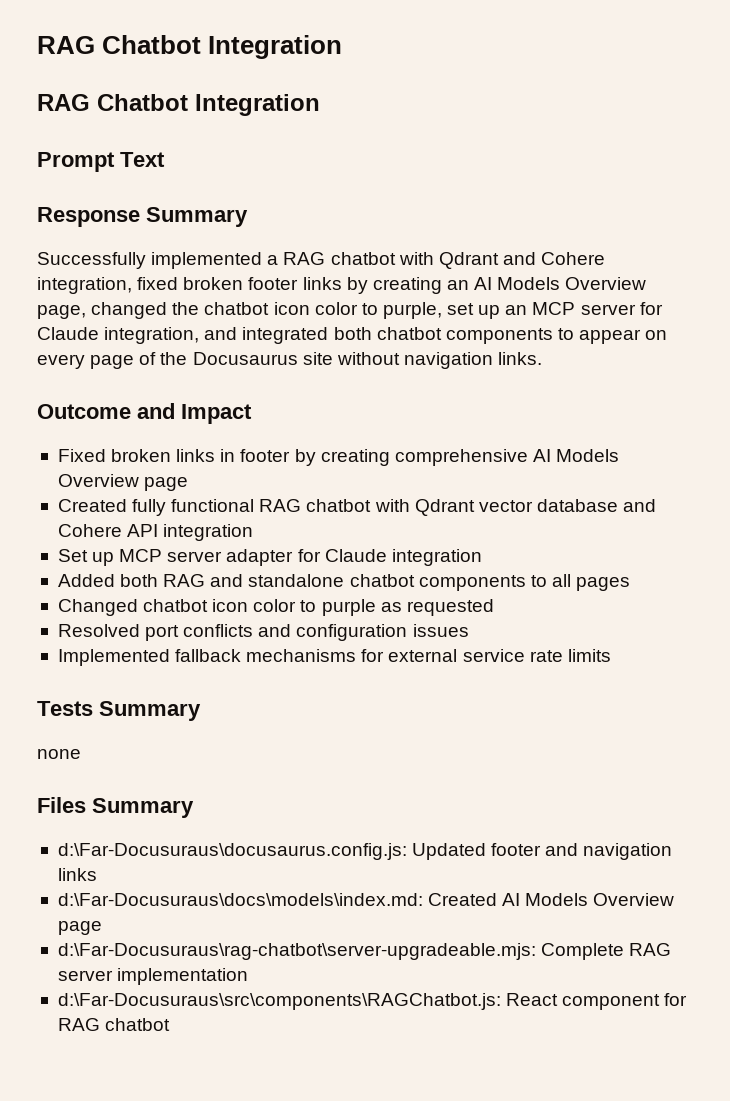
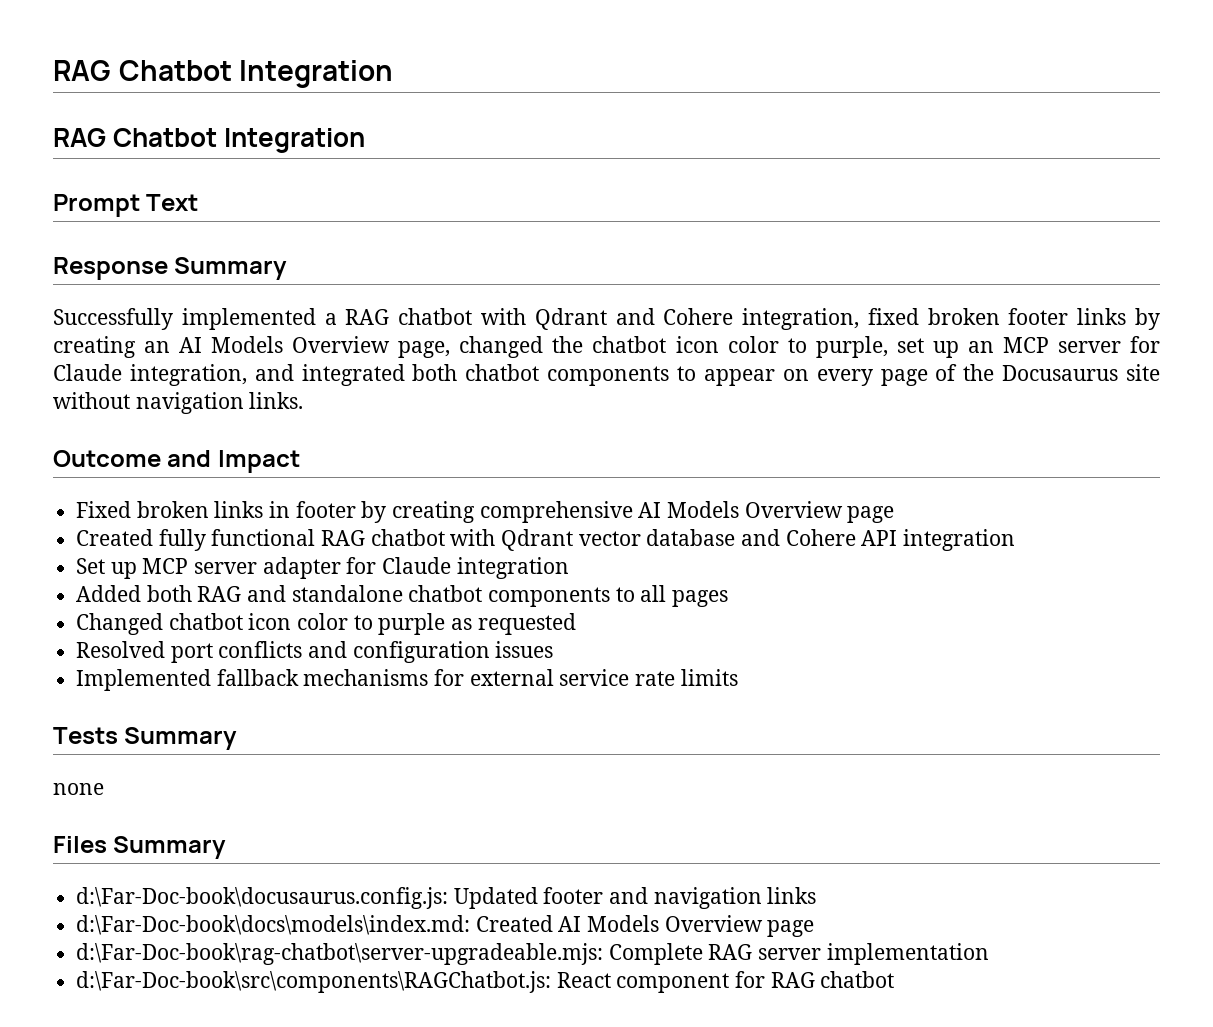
[57,843,407,860] d:\Far-Docusuraus\docusaurus.config.js: -> [76,887,449,909] d:\Far-Doc-book\docusaurus.config.js:
[57,893,423,906] d:\Far-Docusuraus\docs\models\index.md: -> [76,915,471,935] d:\Far-Doc-book\docs\models\index.md:
[57,943,536,960] d:\Far-Docusuraus\rag-chatbot\server-upgradeable.mjs: -> [76,943,604,965] d:\Far-Doc-book\rag-chatbot\server-upgradeable.mjs:
[57,993,501,1010] d:\Far-Docusuraus\src\components\RAGChatbot.js: -> [76,971,552,993] d:\Far-Doc-book\src\components\RAGChatbot.js:

